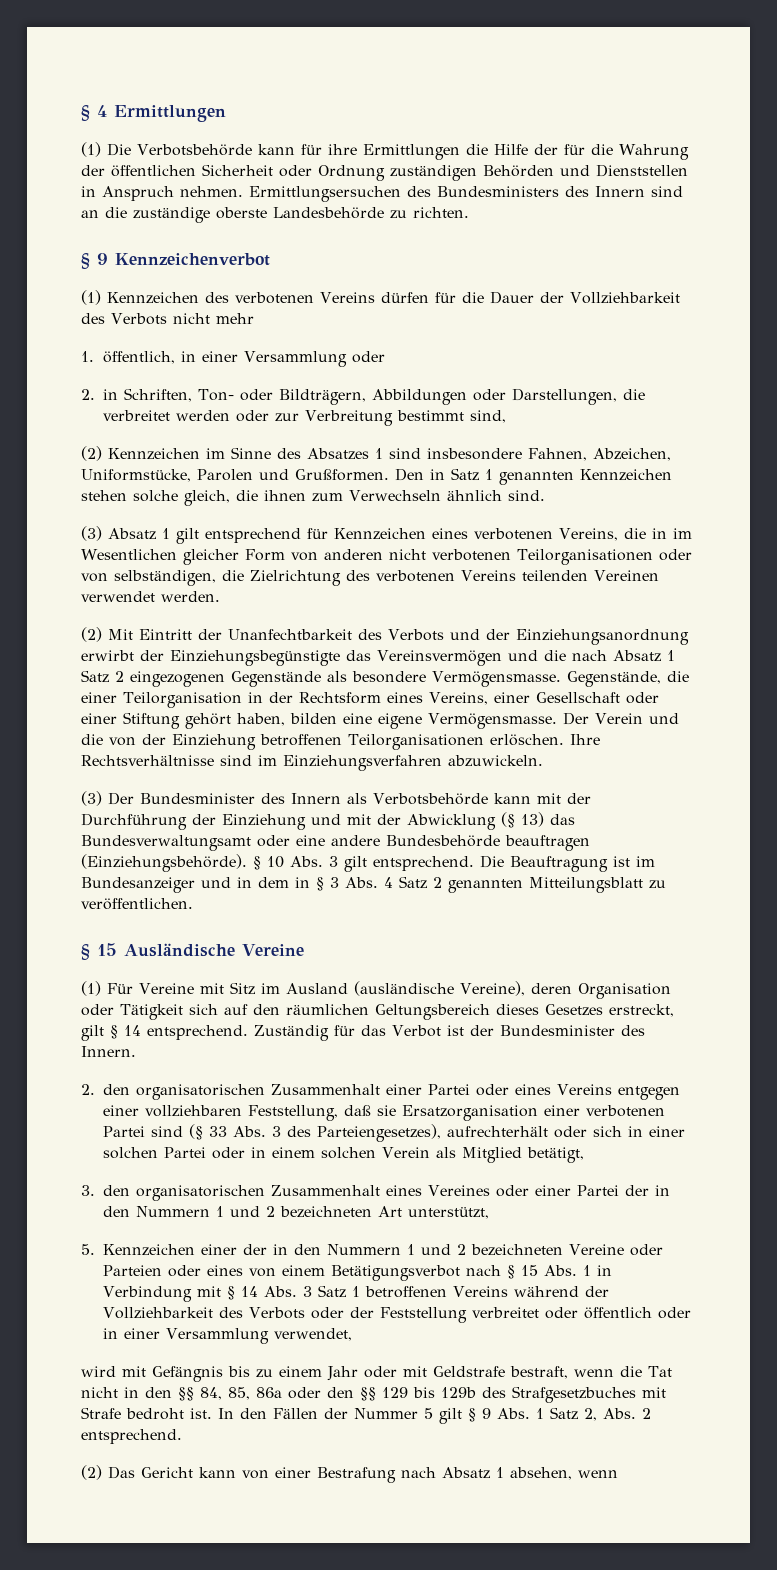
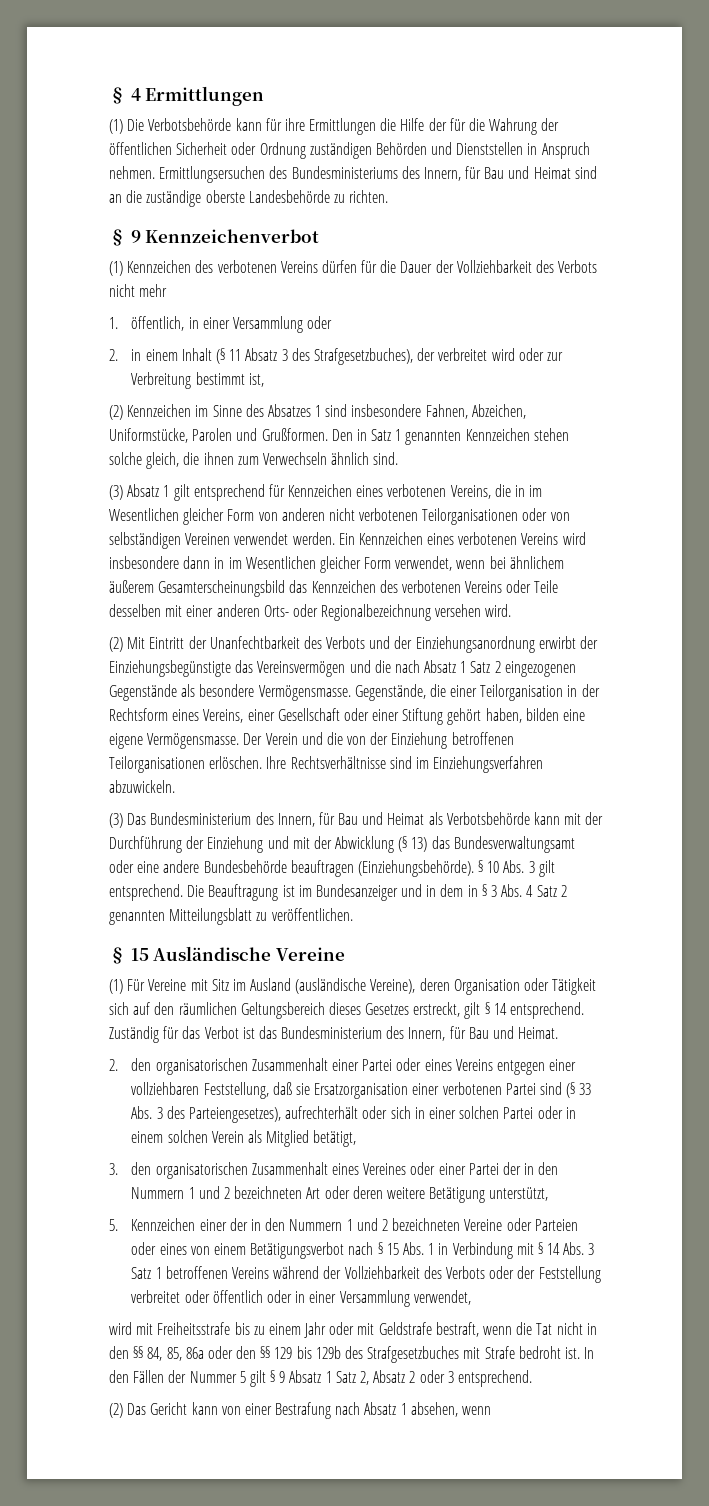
[437,186,645,197] Bundesministers des Innern -> [291,166,571,181] Bundesministeriums des Innern, für Bau und Heimat
[124,388,645,405] [103,410,230,421] Schriften, Ton- oder Bildträgern, Abbildungen oder Darstellungen, die verbreitet werden -> [145,348,515,365] einem Inhalt (§ 11 Absatz 3 des Strafgesetzbuches), der verbreitet wird
[469,410,506,423] sind, -> [248,373,264,387] ist,
[114,570,659,586] [81,591,220,602] selbständigen, die Zielrichtung des verbotenen Vereins teilenden Vereinen verwendet werden. -> [109,532,586,549] [109,556,564,573] [109,580,559,597] [109,604,512,621] selbständigen Vereinen verwendet werden. Ein Kennzeichen eines verbotenen Vereins wird insbesondere dann in im Wesentlichen gleicher Form verwendet, wenn bei ähnlichem äußerem Gesamterscheinungsbild das Kennzeichen des verbotenen Vereins oder Teile desselben mit einer anderen Orts- oder Regionalbezeichnung versehen wird.
[108,792,341,805] Der Bundesminister des Innern -> [127,812,425,827] Das Bundesministerium des Innern, für Bau und Heimat
[469,1025,645,1036] [81,1046,136,1057] der Bundesminister des Innern. -> [258,1026,559,1041] das Bundesministerium des Innern, für Bau und Heimat.
(402, 1211) none -> [324,1186,486,1203] oder deren weitere Betätigung
[152,1366,223,1382] Gefängnis -> [157,1322,231,1335] Freiheitsstrafe
[497,1408,530,1419] Abs. -> [289,1370,322,1383] Absatz
[603,1408,651,1419] Abs. 2 -> [373,1370,454,1383] Absatz 2 oder 3

